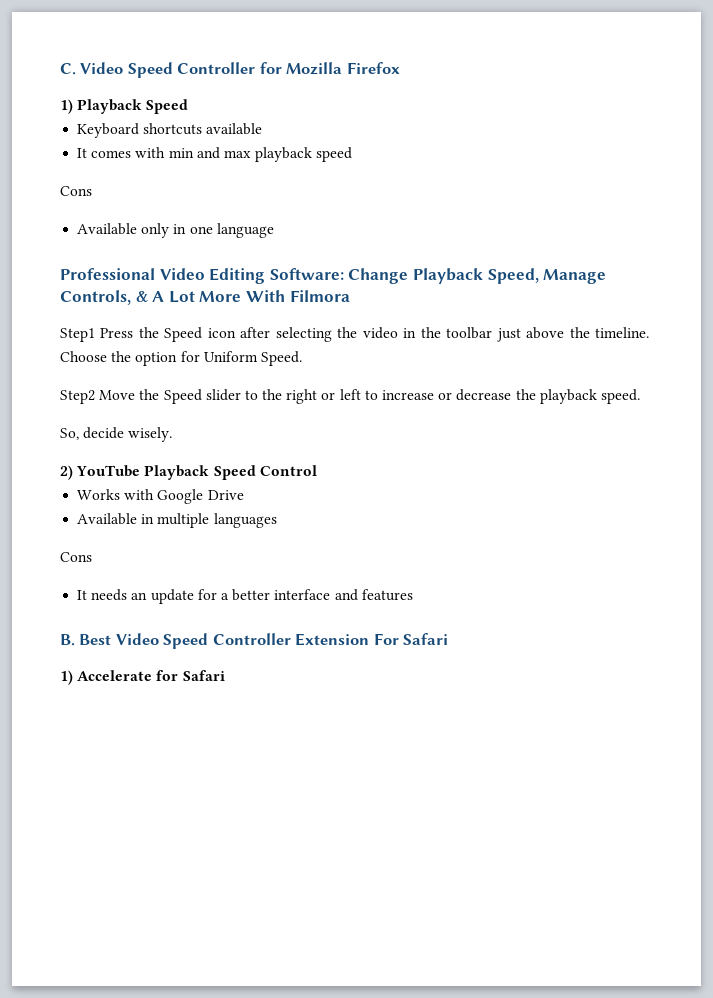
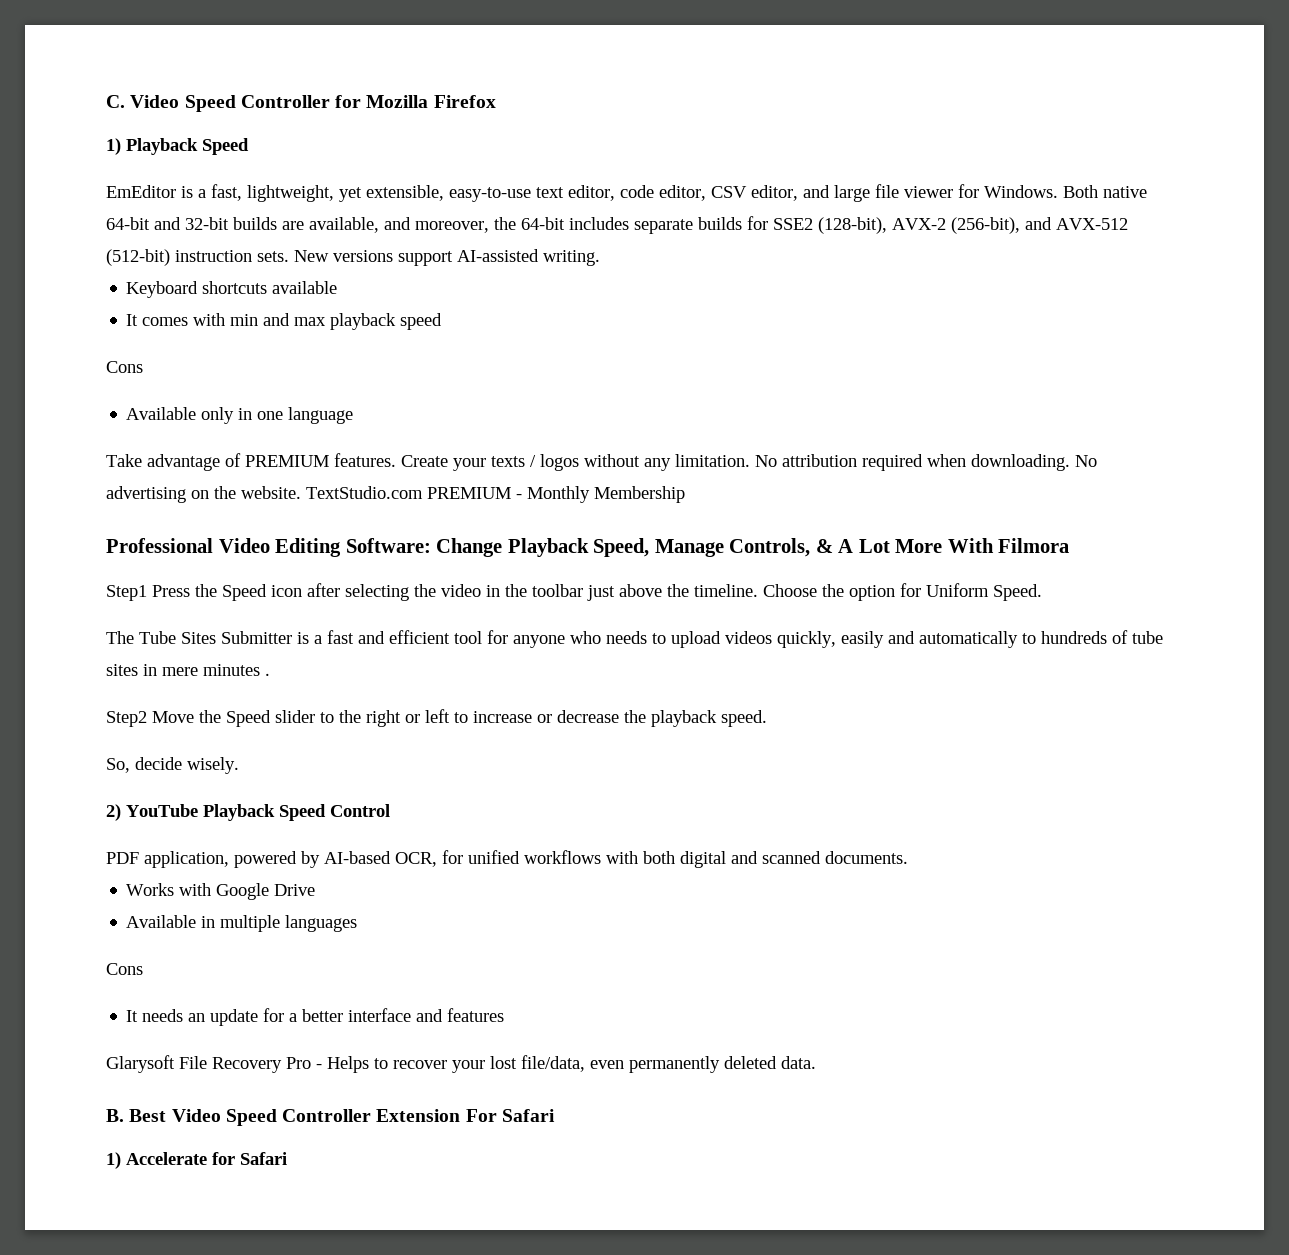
(189, 106) none -> [106,184,1147,202] [106,216,1128,234] [106,249,600,266] // EmEditor is a fast, lightweight, yet extensible, easy-to-use text editor, code editor, CSV editor, and large file viewer for Windows. Both native 64-bit and 32-bit builds are available, and moreover, the 64-bit includes separate builds for SSE2 (128-bit), AVX-2 (256-bit), and AVX-512 (512-bit) instruction sets. New versions support AI-assisted writing.
(274, 230) none -> [106,453,1097,471] [106,486,685,503] // Take advantage of PREMIUM features. Create your texts / logos without any limitation. No attribution required when downloading. No advertising on the website. TextStudio.com PREMIUM - Monthly Membership
(302, 358) none -> [106,630,1163,648] [106,664,270,676] // The Tube Sites Submitter is a fast and efficient tool for anyone who needs to upload videos quickly, easily and automatically to hundreds of tube sites in mere minutes .
(317, 470) none -> [106,850,908,868] // PDF application, powered by AI-based OCR, for unified workflows with both digital and scanned documents.
(413, 595) none -> [106,1055,816,1073] // Glarysoft File Recovery Pro - Helps to recover your lost file/data, even permanently deleted data.

